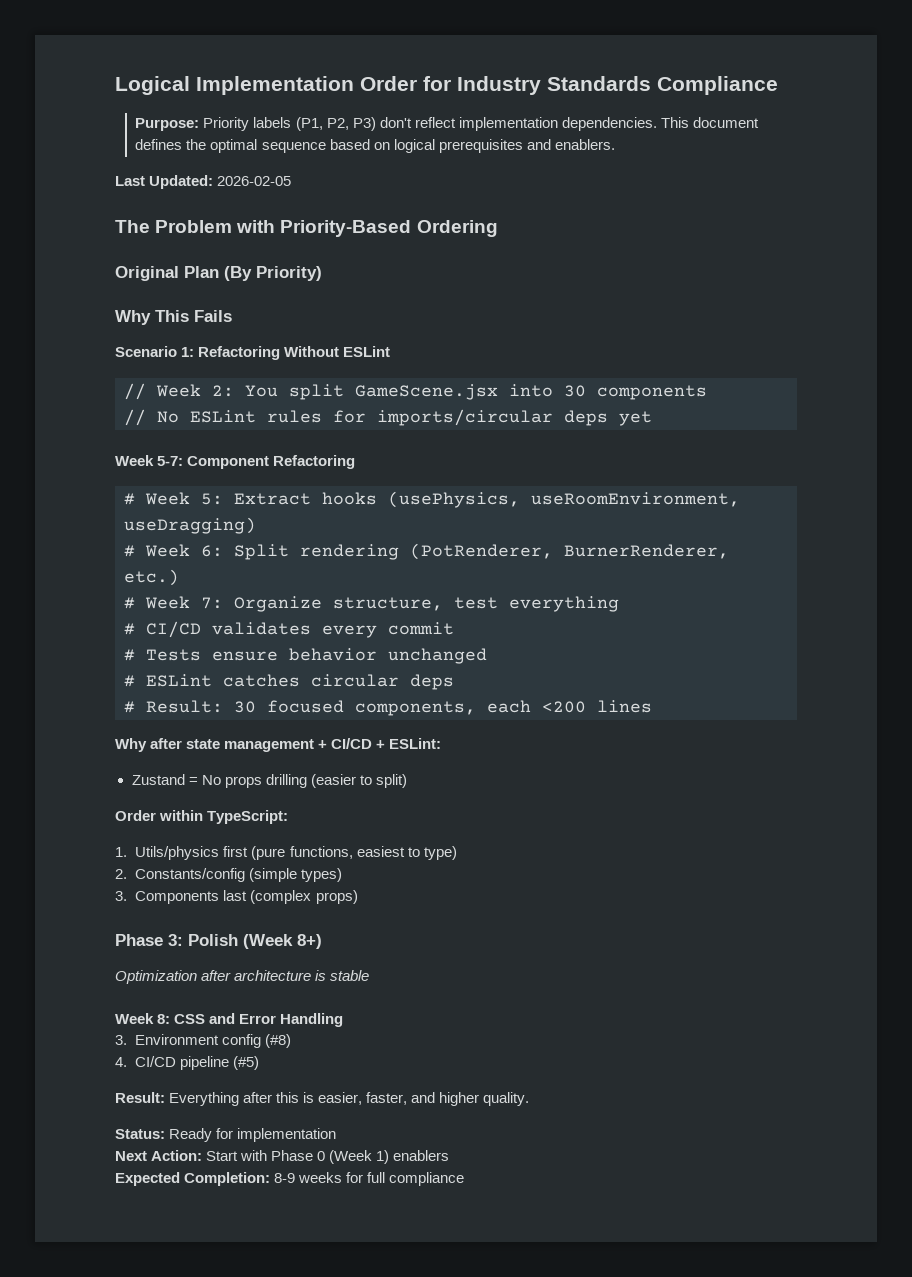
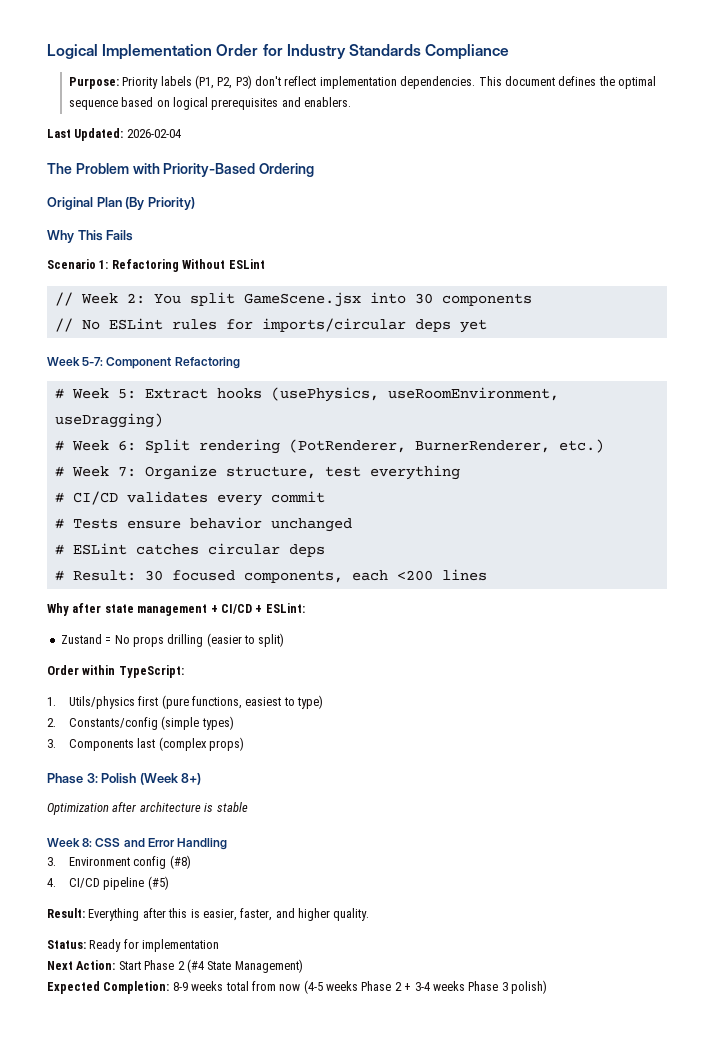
[217,176,292,186] 2026-02-05 -> [126,129,181,138] 2026-02-04
[240,1150,450,1164] [115,1172,465,1186] with Phase 0 (Week 1) enablers // Expected Completion: 8-9 weeks for full compliance -> [144,959,303,973] [47,980,547,994] Phase 2 (#4 State Management) // Expected Completion: 8-9 weeks total from now (4-5 weeks Phase 2 + 3-4 weeks Phase 3 polish)

